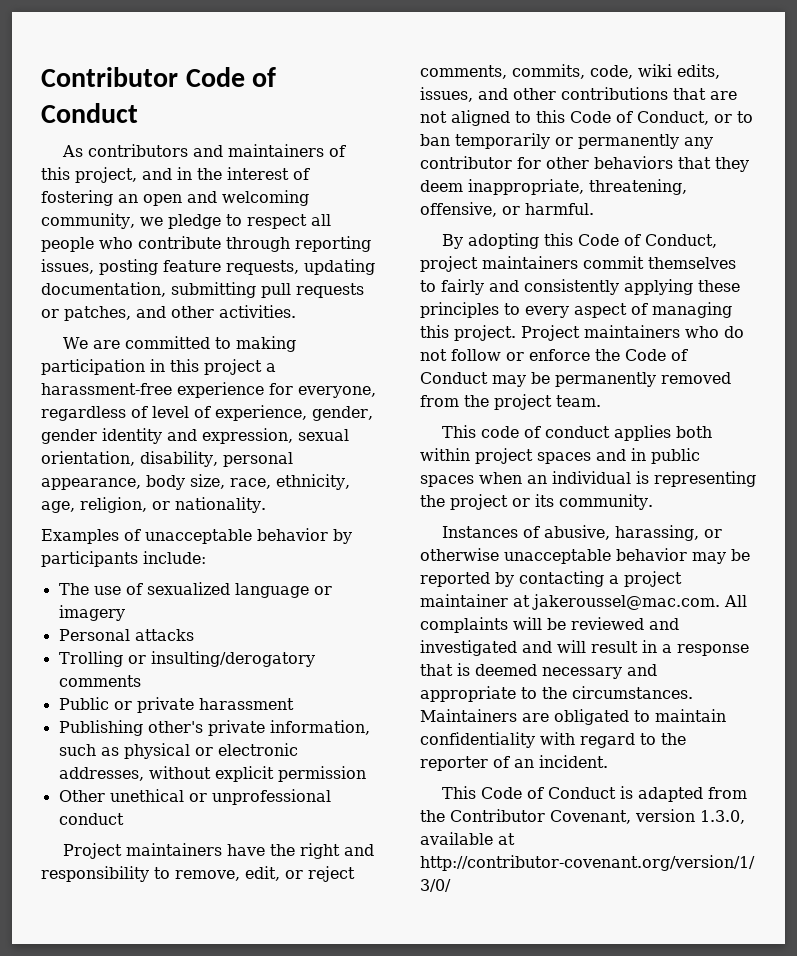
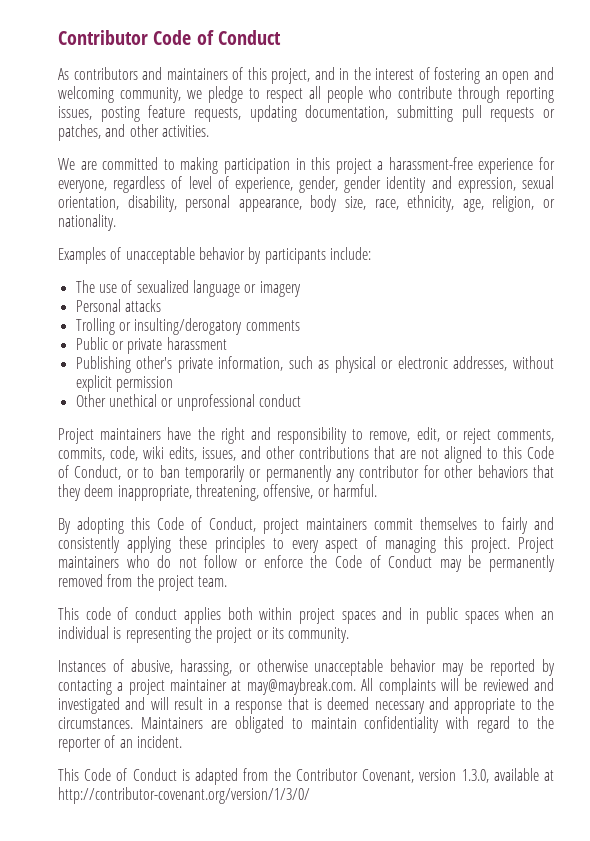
[532,594,720,610] jakeroussel@mac.com. -> [246,678,356,695] may@maybreak.com.

